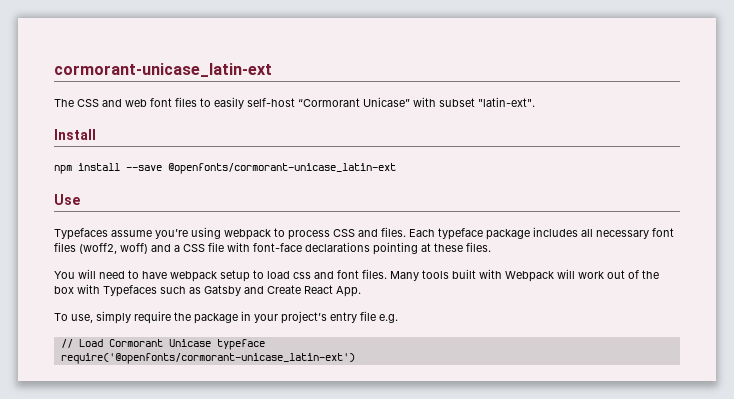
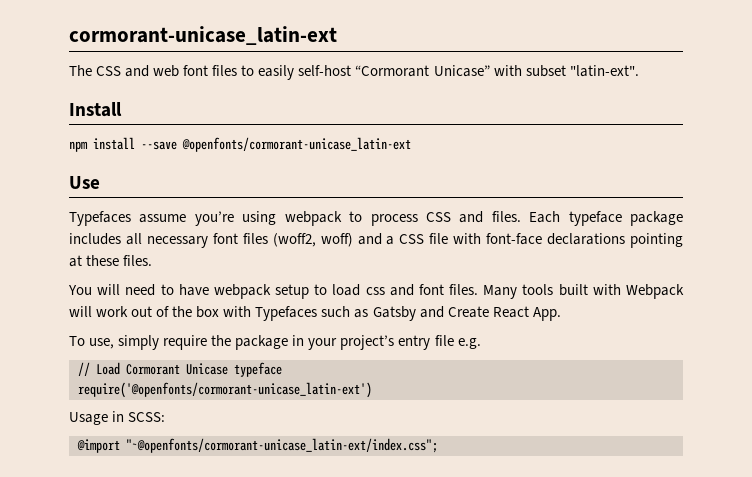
(355, 358) none -> [69,411,166,425] [77,438,438,453] // Usage in SCSS: // @import "~@openfonts/cormorant-unicase_latin-ext/index.css";

